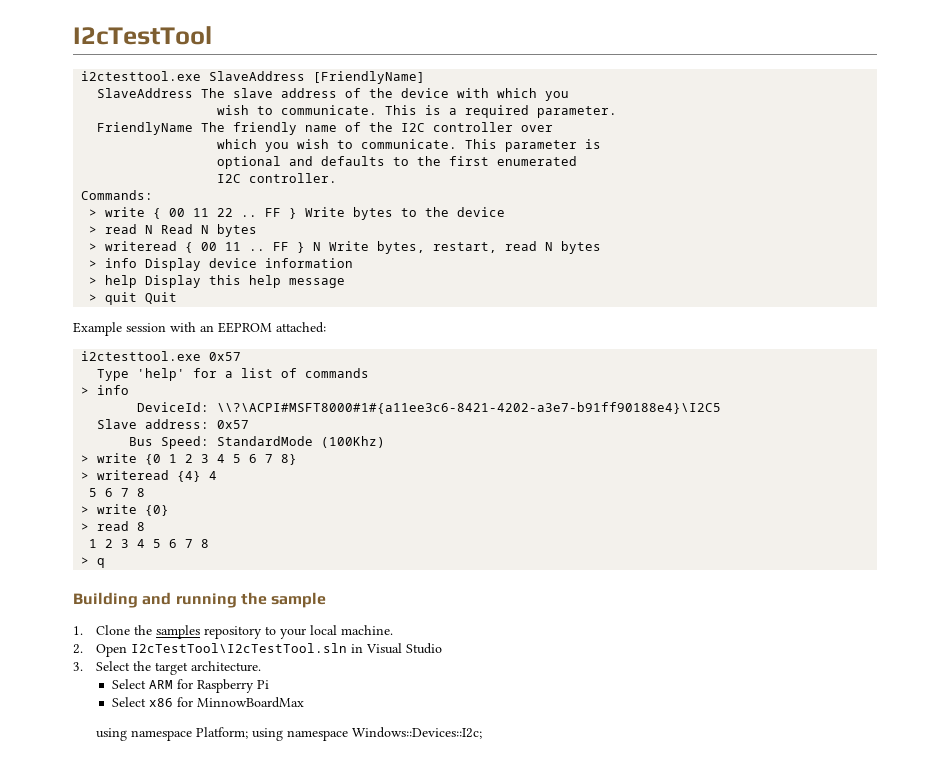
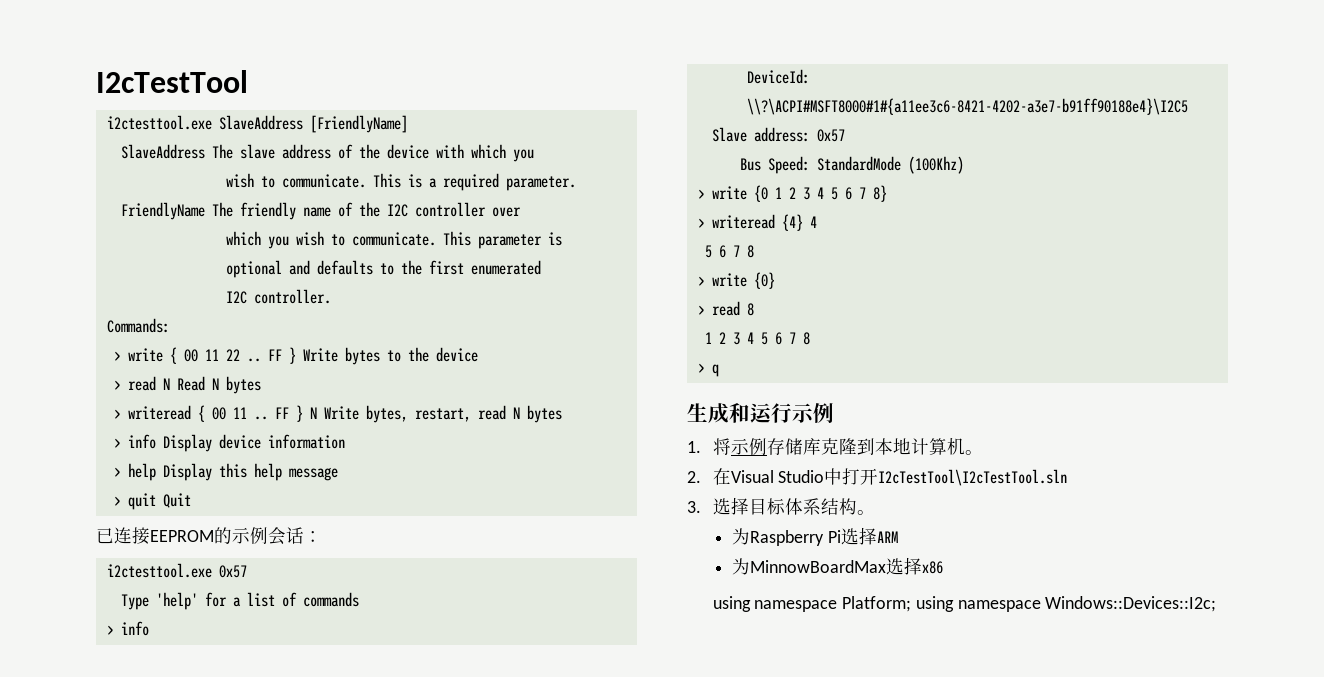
[73,322,326,336] Example session with an EEPROM attached: -> [96,527,322,545] 已连接EEPROM的示例会话：
[73,592,327,608] [73,625,394,639] [73,643,364,657] Building and running the sample // 1. Clone the samples repository to your local machine. // 2. Open I2cTestTool\I2cTestTool.sln in -> [687,402,834,423] [687,437,983,455] [687,468,731,485] 生成和运行示例 // 1.将示例存储库克隆到本地计算机。 // 2.在
(443, 648) none -> [824,468,1068,486] 中打开I2cTestTool\I2cTestTool.sln
[96,661,262,675] [111,679,269,693] [111,697,146,707] Select the target architecture. // Select ARM for Raspberry Pi // Select -> [712,497,875,515] [731,527,898,546] [731,557,922,575] 选择目标体系结构。 // 为Raspberry Pi选择ARM // 为MinnowBoardMax选择
[176,697,304,708] for MinnowBoardMax -> (943, 567) none

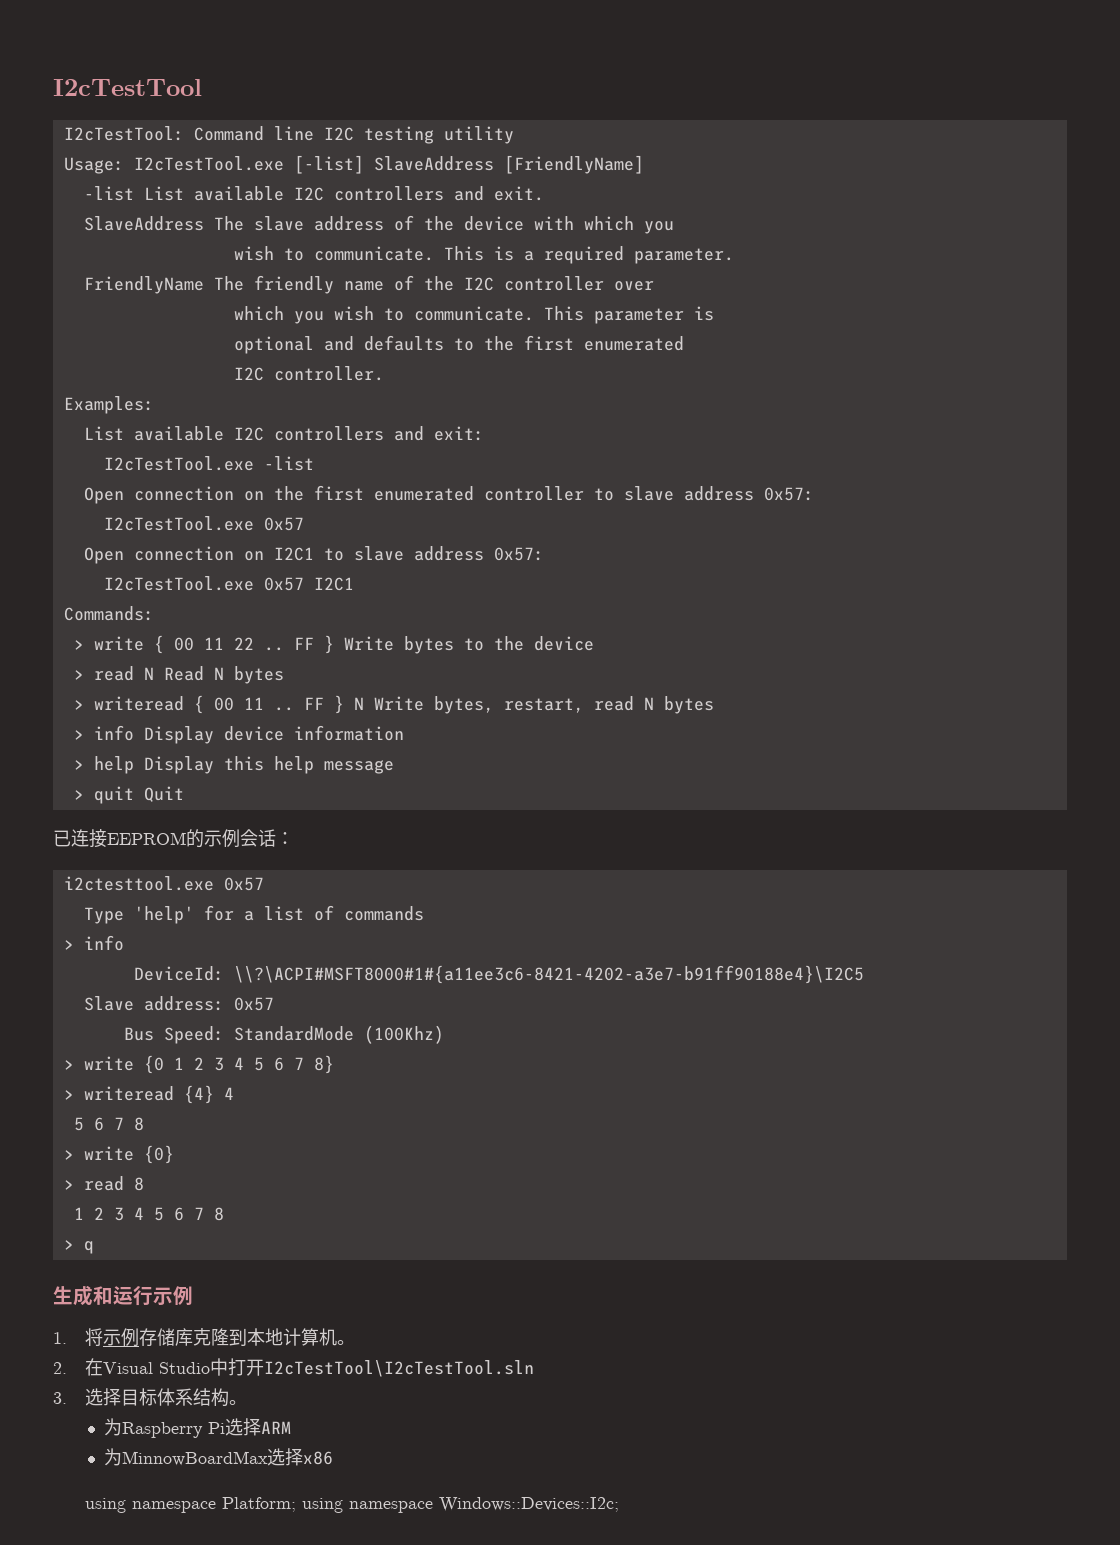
[106,115,408,133] i2ctesttool.exe SlaveAddress [FriendlyName] -> [63,126,514,144] [63,155,644,174] [83,186,544,201] I2cTestTool: Command line I2C testing utility // Usage: I2cTestTool.exe [-list] SlaveAddress [FriendlyName] // -list List available I2C controllers and exit.
(331, 296) none -> [63,396,154,414] [83,426,484,441] [103,456,314,471] [83,485,814,504] [103,516,304,531] [83,546,544,564] [103,576,354,591] // Examples: // List available I2C controllers and exit: // I2cTestTool.exe -list // Open connection on the first enumerated controller to slave address 0x57: // I2cTestTool.exe 0x57 // Open connection on I2C1 to slave address 0x57: // I2cTestTool.exe 0x57 I2C1

